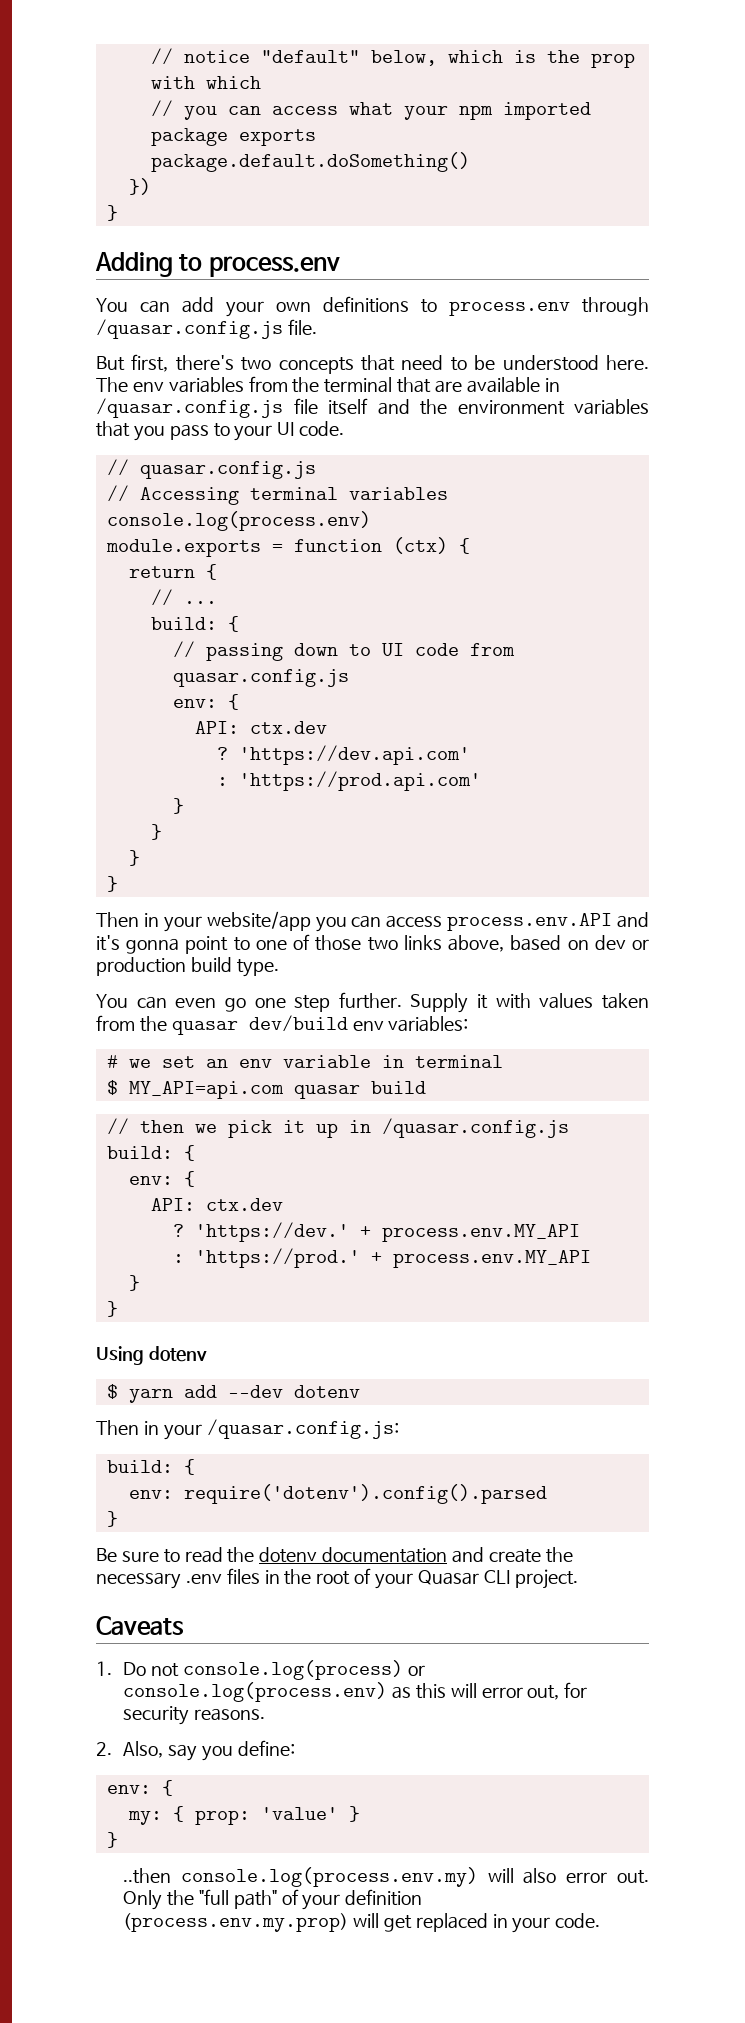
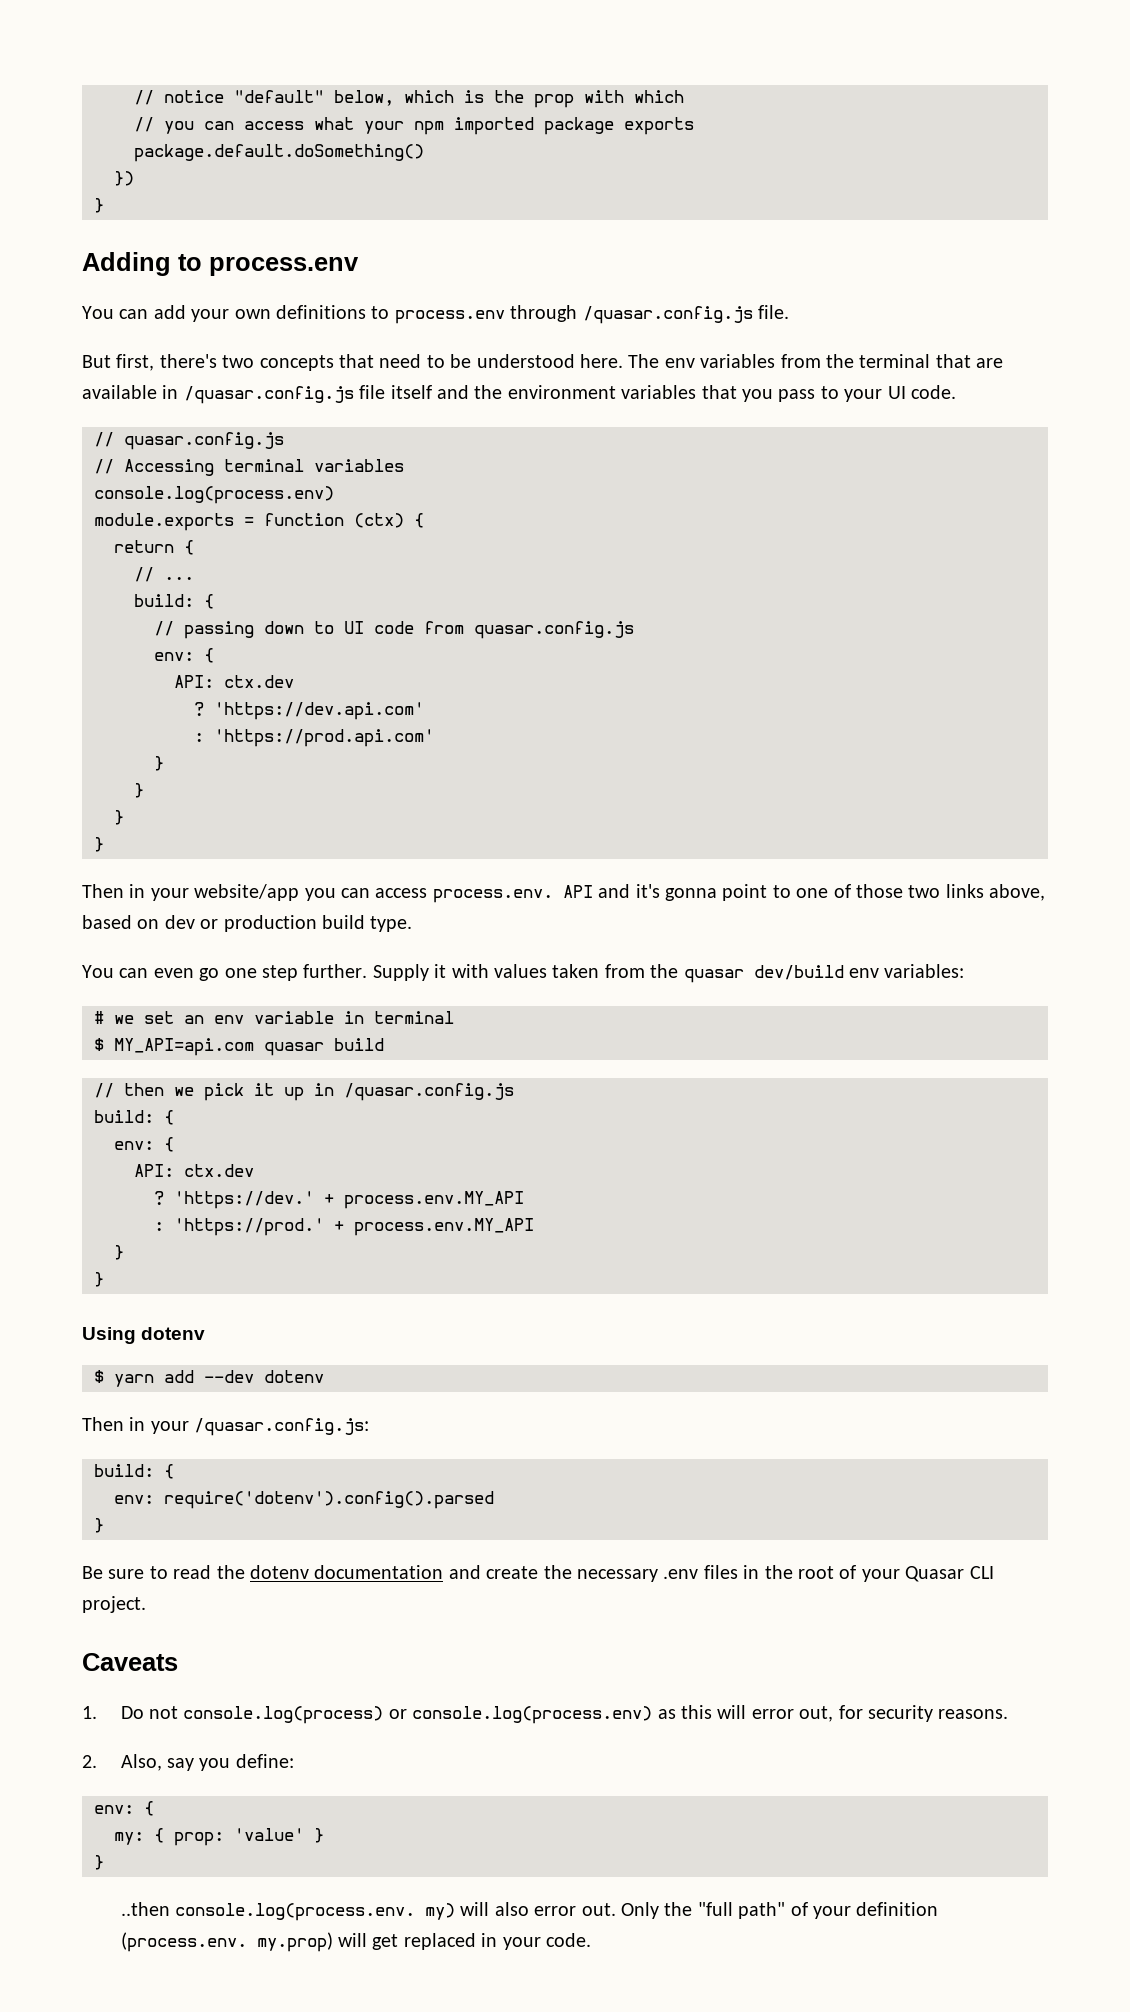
[447,913,613,931] process.env.API -> [432,885,593,903] process.env. API
[180,1867,478,1887] console.log(process.env.my) -> [175,1903,456,1921] console.log(process.env. my)
[123,1913,349,1932] (process.env.my.prop) -> [120,1932,333,1952] (process.env. my.prop)

